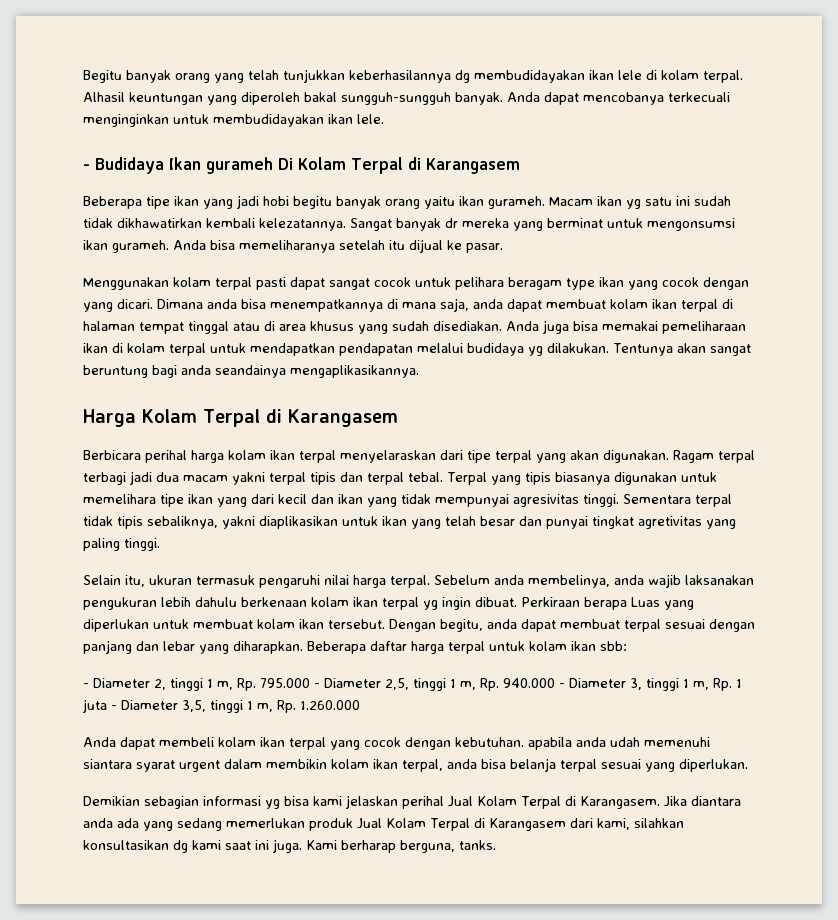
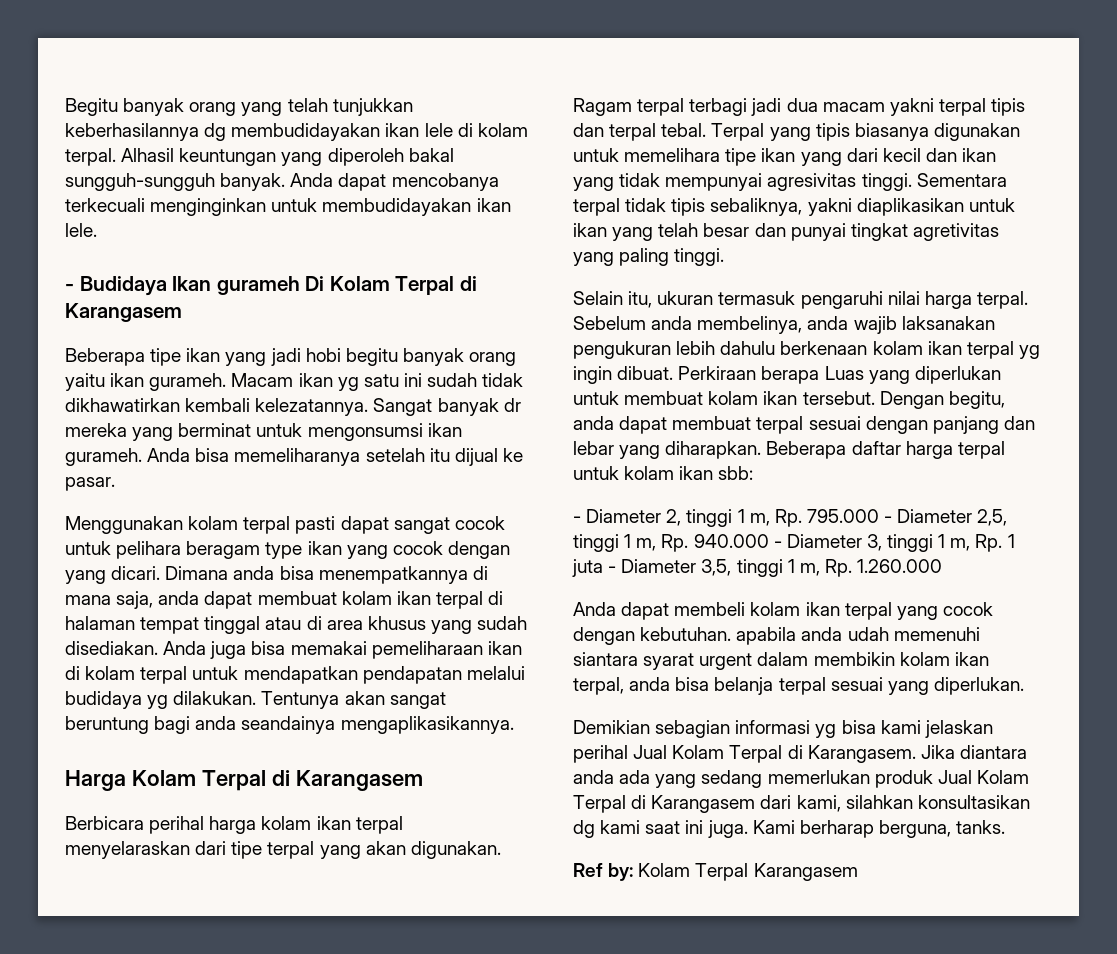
(496, 845) none -> [573,863,858,881] // Ref by: Kolam Terpal Karangasem

